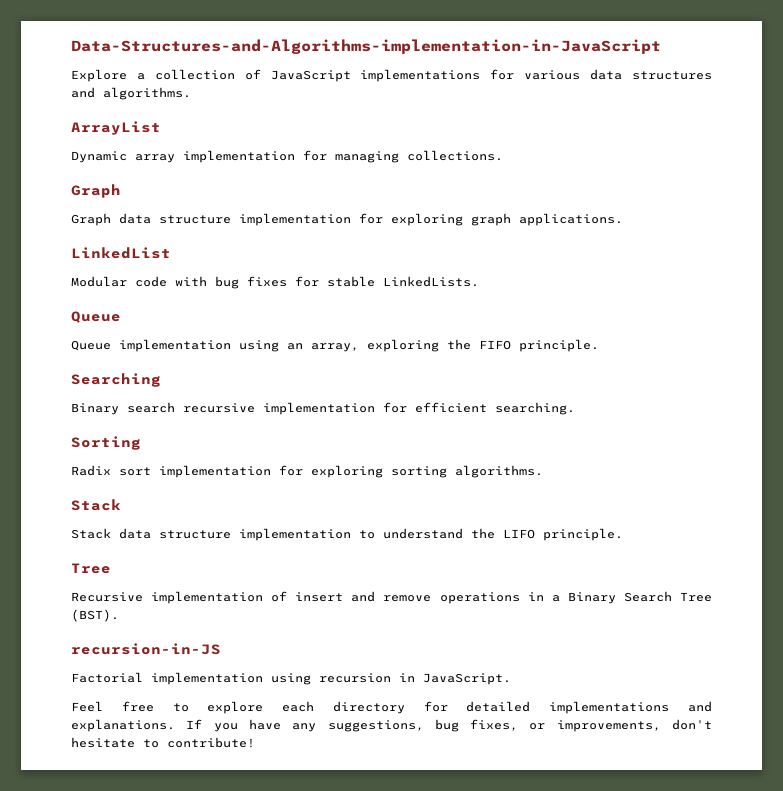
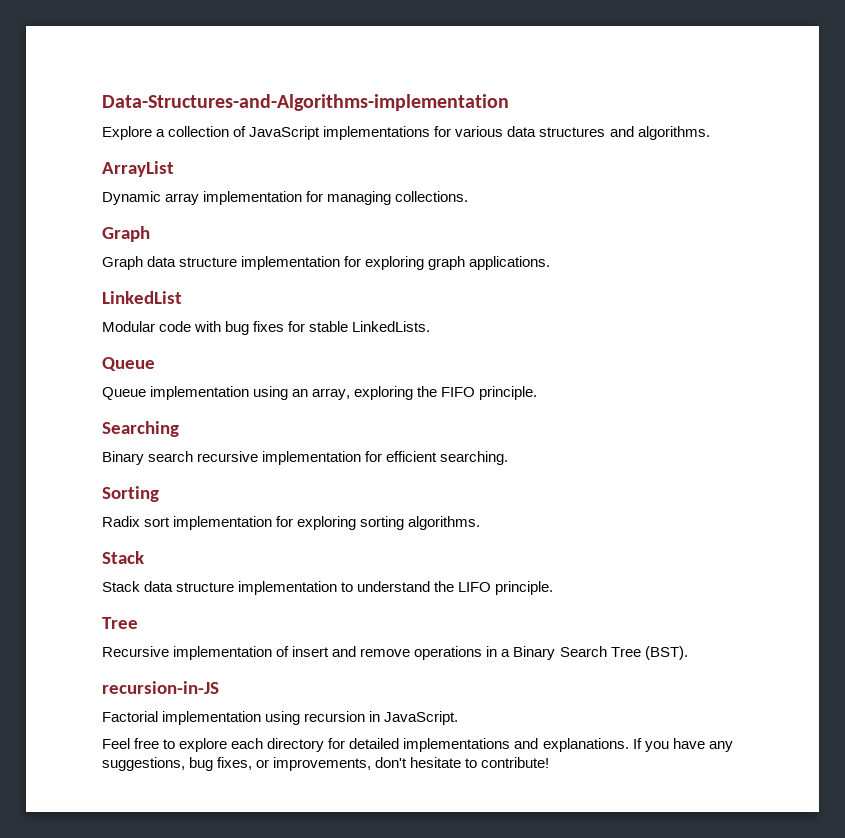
[71,39,661,54] Data-Structures-and-Algorithms-implementation-in-JavaScript -> [102,94,509,111] Data-Structures-and-Algorithms-implementation

